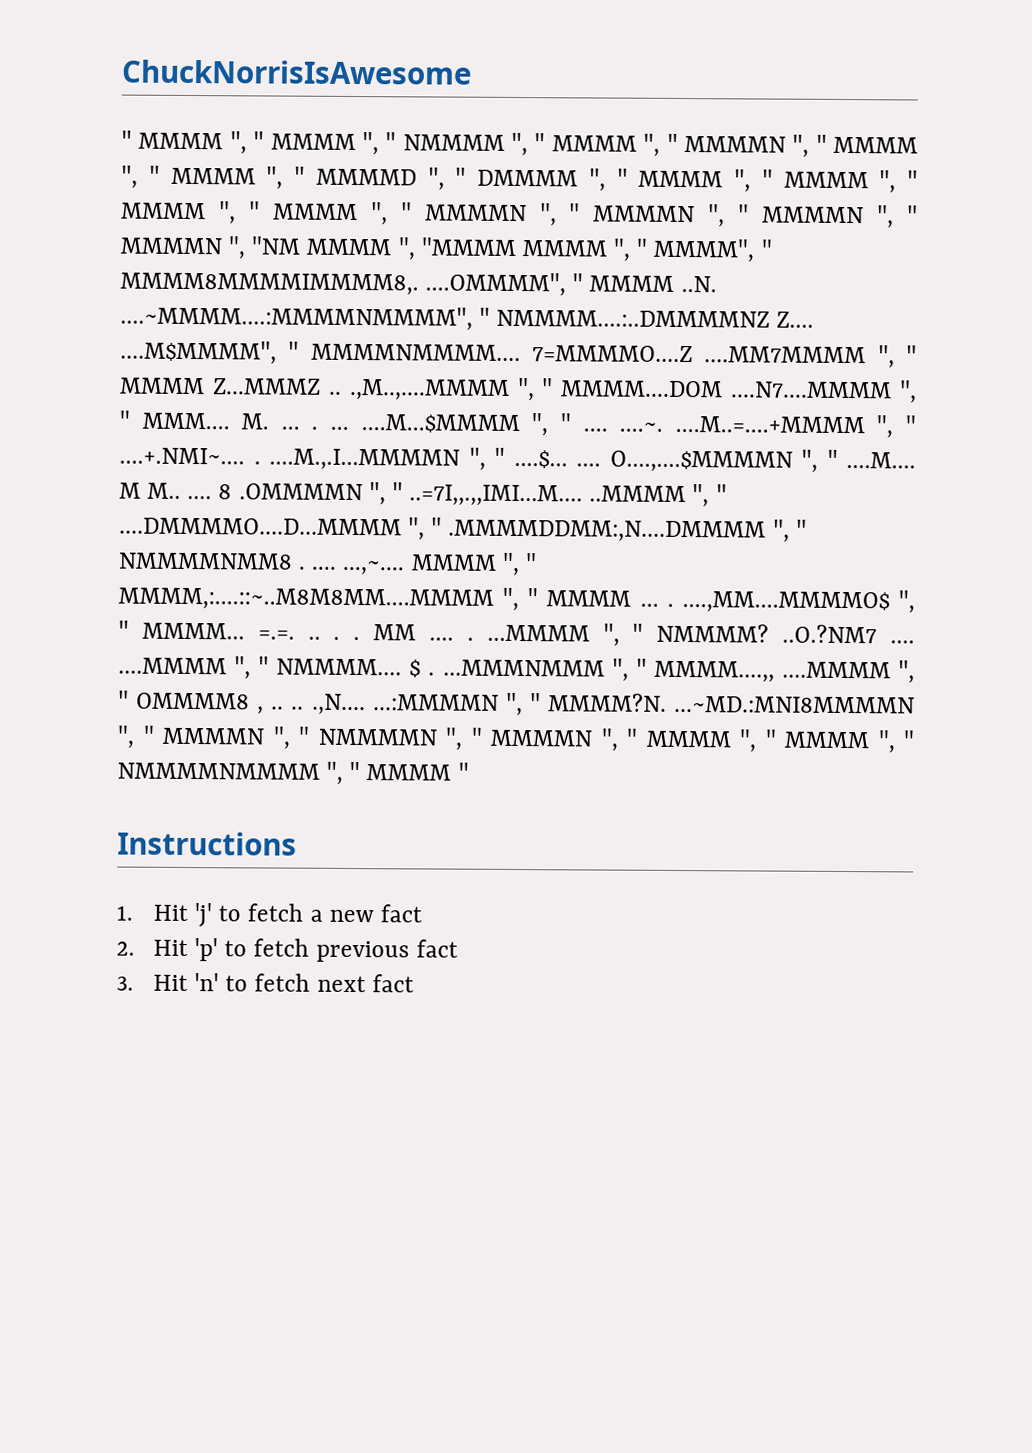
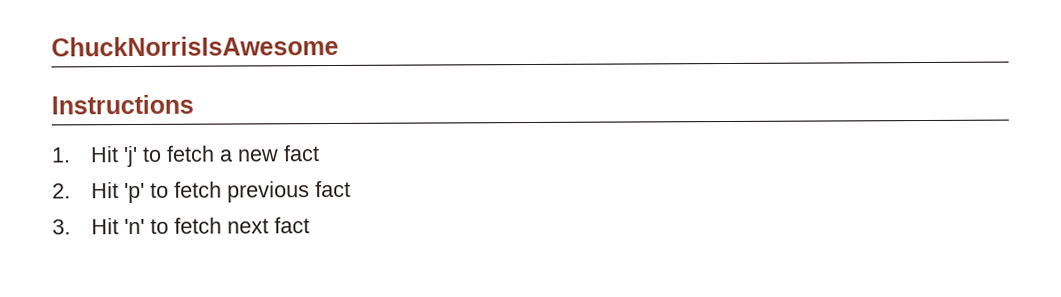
[121,130,918,158] [121,165,918,194] [121,201,919,229] [120,236,772,263] [120,272,717,297] [120,305,815,331] [120,340,918,369] [120,377,917,404] [119,410,917,439] [119,447,916,473] [119,482,727,508] [119,517,807,543] [118,552,537,577] [118,587,915,614] [118,620,915,647] [118,656,915,684] [118,690,916,717] [117,725,914,754] [117,761,469,785] // " MMMM ", " MMMM ", " NMMMM ", " MMMM ", " MMMMN ", " MMMM ", " MMMM ", " MMMMD ", " DMMMM ", " MMMM ", " MMMM ", " MMMM ", " MMMM ", " MMMMN ", " MMMMN ", " MMMMN ", " MMMMN ", "NM MMMM ", "MMMM MMMM ", " MMMM", " MMMM8MMMMIMMMM8,. ....OMMMM", " MMMM ..N. ....~MMMM....:MMMMNMMMM", " NMMMM....:..DMMMMNZ Z.... ....M$MMMM", " MMMMNMMMM.... 7=MMMMO....Z ....MM7MMMM ", " MMMM Z...MMMZ .. .,M..,....MMMM ", " MMMM....DOM ....N7....MMMM ", " MMM.... M. ... . ... ....M...$MMMM ", " .... ....~. ....M..=....+MMMM ", " ....+.NMI~.... . ....M.,.I...MMMMN ", " ....$... .... O....,....$MMMMN ", " ....M.... M M.. .... 8 .OMMMMN ", " ..=7I,,.,,IMI...M.... ..MMMM ", " ....DMMMMO....D...MMMM ", " .MMMMDDMM:,N....DMMMM ", " NMMMMNMM8 . .... ...,~.... MMMM ", " MMMM,:....::~..M8M8MM....MMMM ", " MMMM ... . ....,MM....MMMMO$ ", " MMMM... =.=. .. . . MM .... . ...MMMM ", " NMMMM? ..O.?NM7 .... ....MMMM ", " NMMMM.... $ . ...MMMNMMM ", " MMMM....,, ....MMMM ", " OMMMM8 , .. .. .,N.... ...:MMMMN ", " MMMM?N. ...~MD.:MNI8MMMMN ", " MMMMN ", " NMMMMN ", " MMMMN ", " MMMM ", " MMMM ", " NMMMMNMMMM ", " MMMM " -> (339, 46) none

